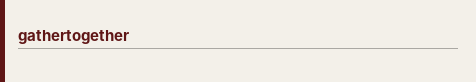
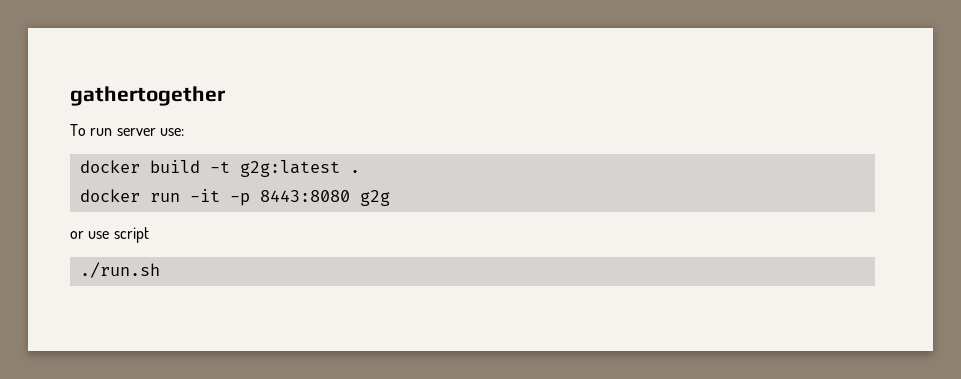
(129, 37) none -> [70,124,184,136] [79,160,360,177] [79,189,390,206] [70,227,149,243] [79,262,160,278] // To run server use: // docker build -t g2g:latest . // docker run -it -p 8443:8080 g2g // or use script // ./run.sh

